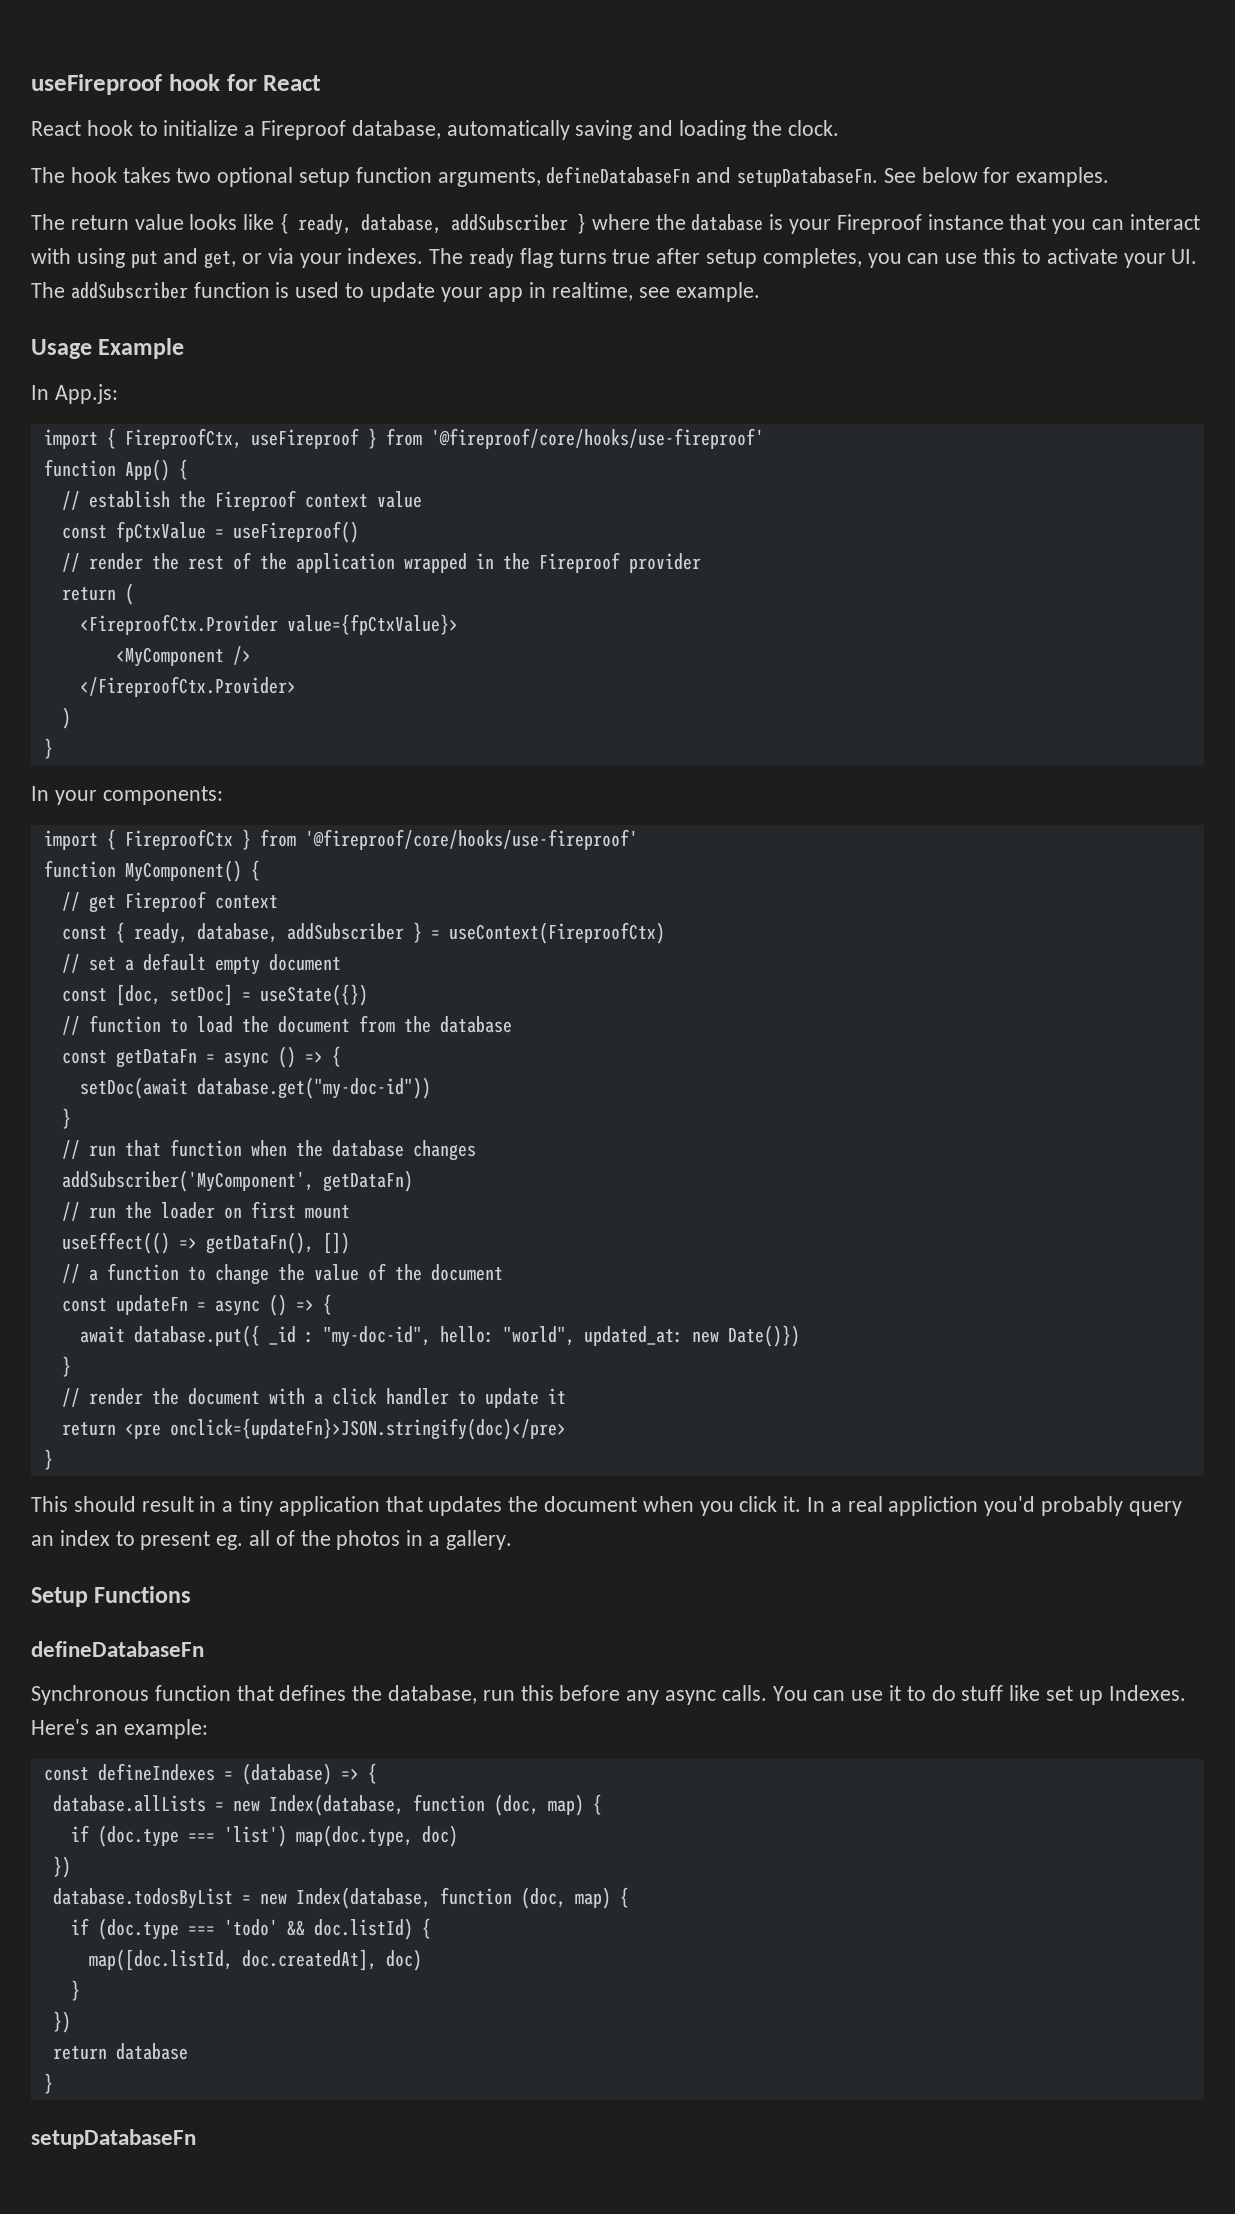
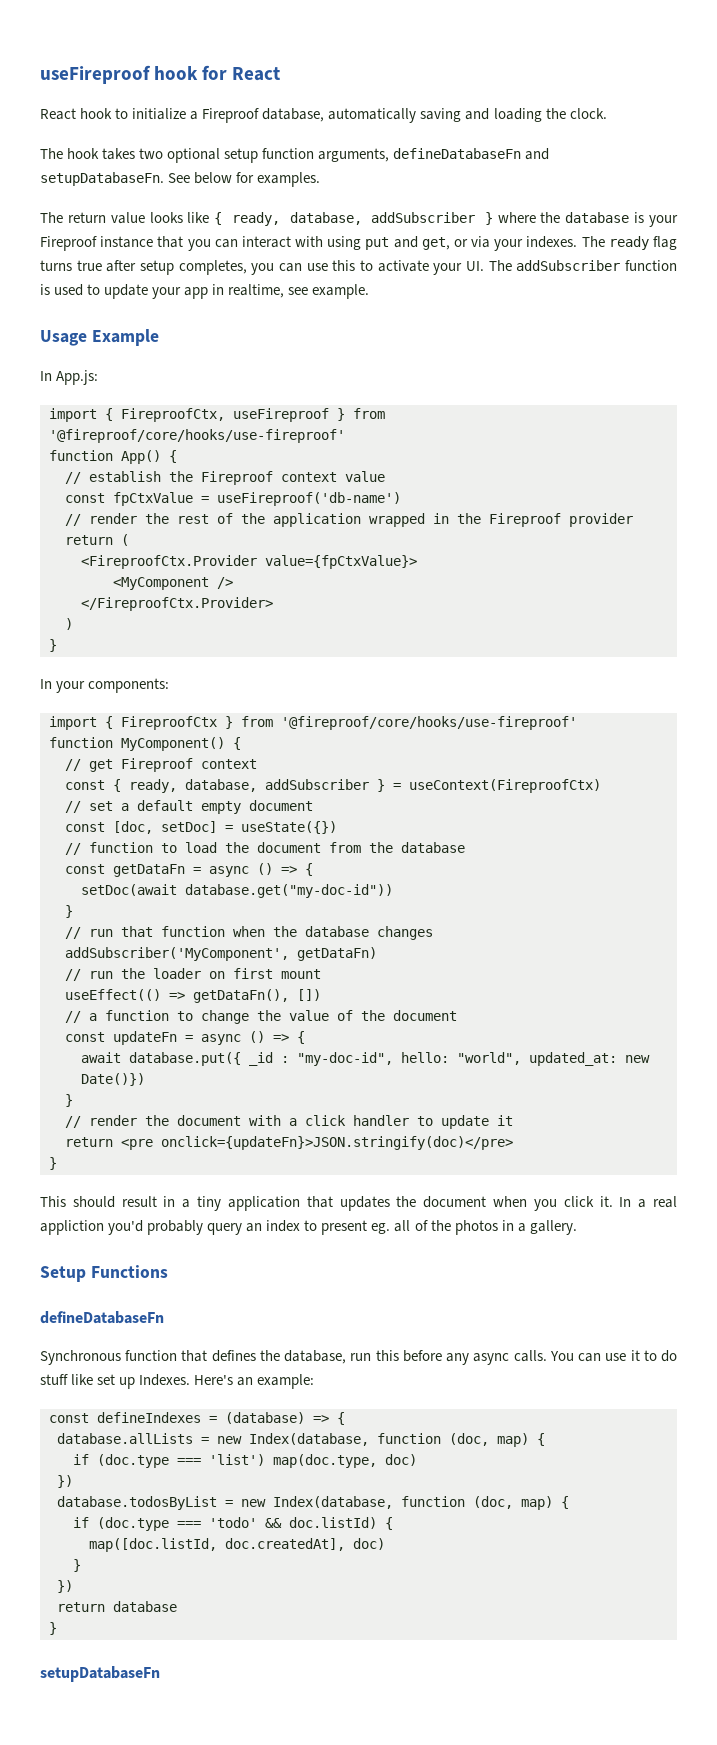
[232,521,359,543] useFireproof() -> [217,492,401,506] useFireproof('db-name')

